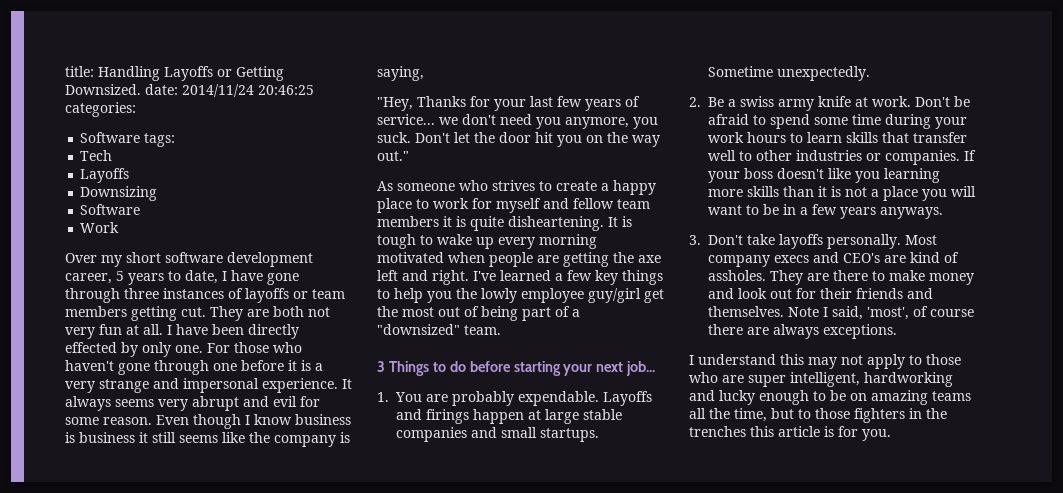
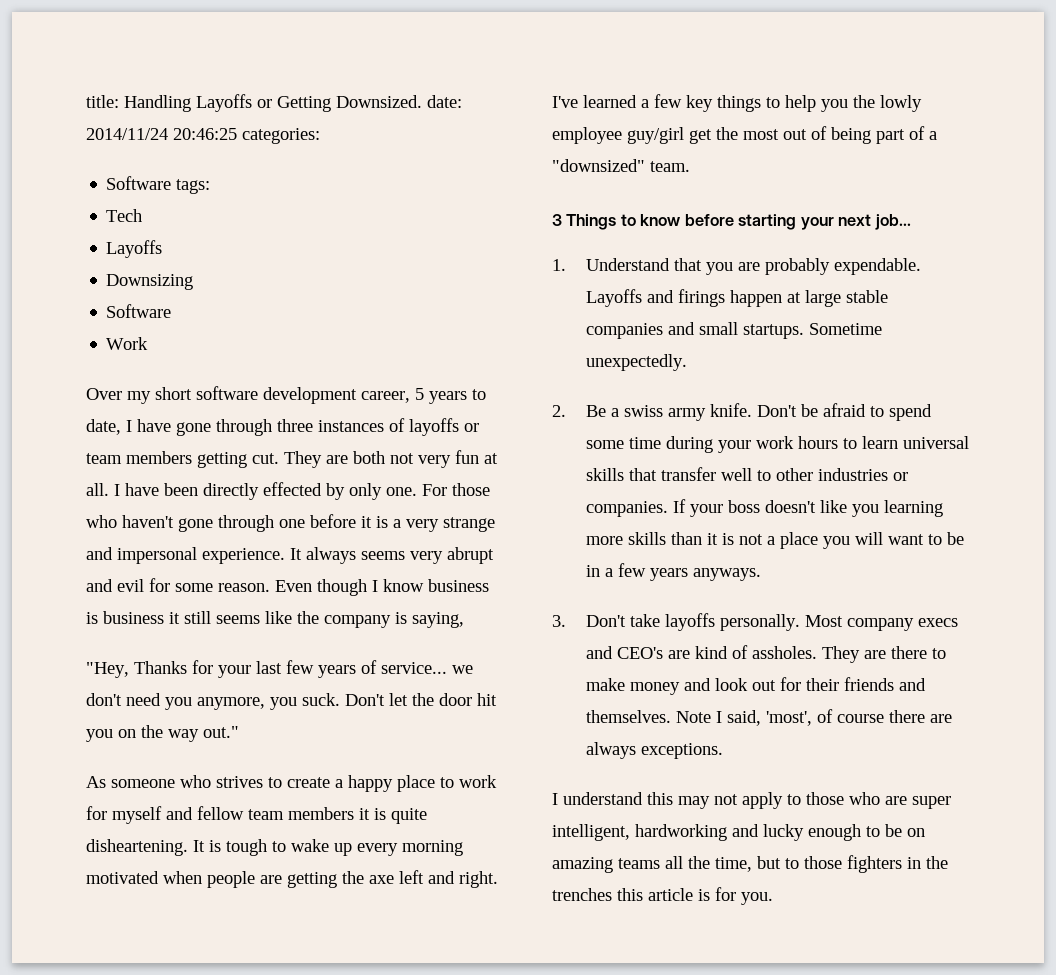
[449,361,466,372] do -> [640,214,681,226] know
[395,392,422,402] You -> [586,258,734,275] Understand that you
[818,96,911,107] knife at work. -> [710,403,753,417] knife.
(842, 137) none -> [903,436,970,449] universal

